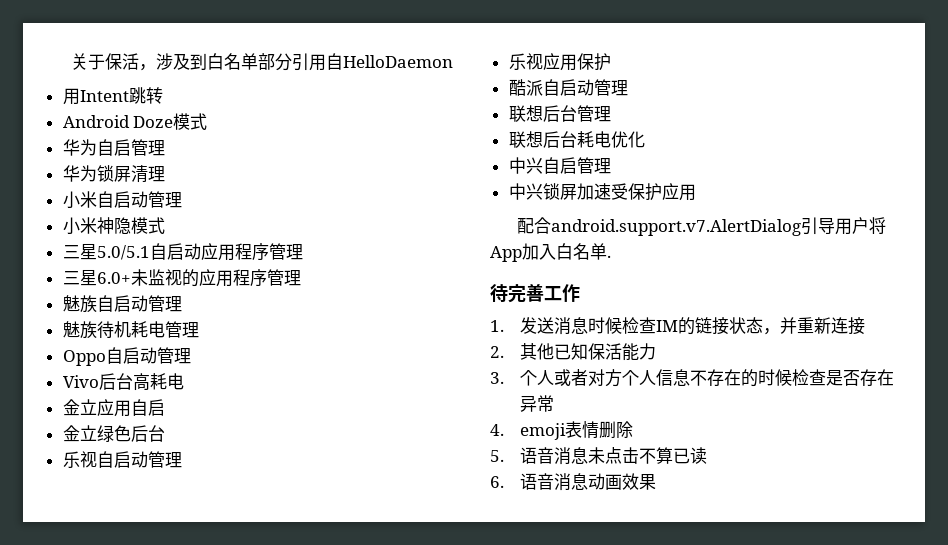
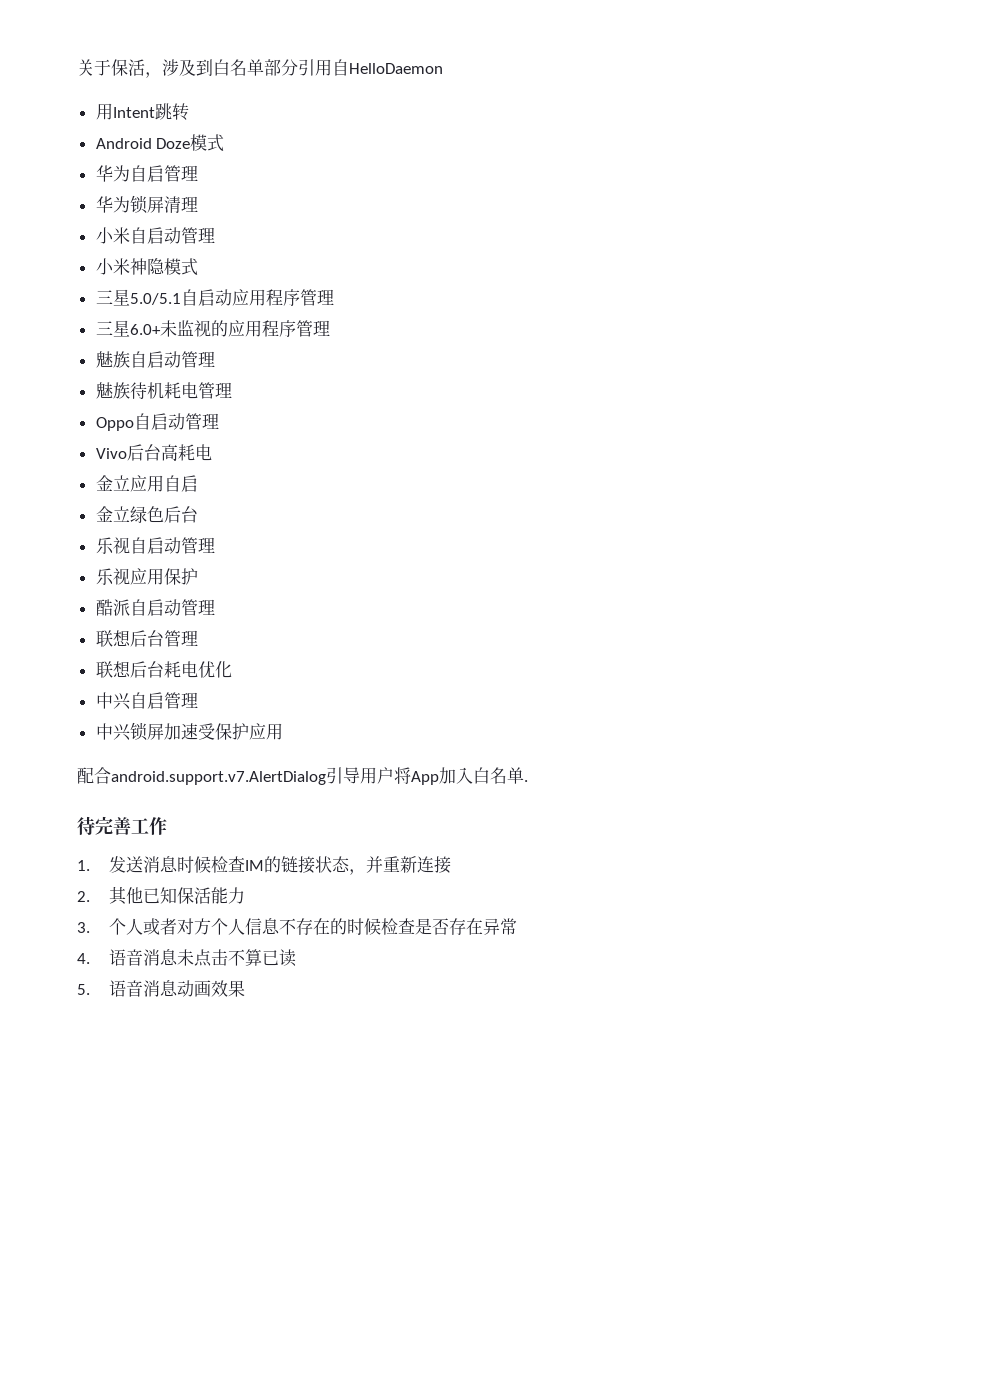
[519,421,633,440] [490,450,504,462] emoji表情删除 // 5. -> (90, 958) none
[490,476,504,488] 6. -> [77,984,90,995] 5.

